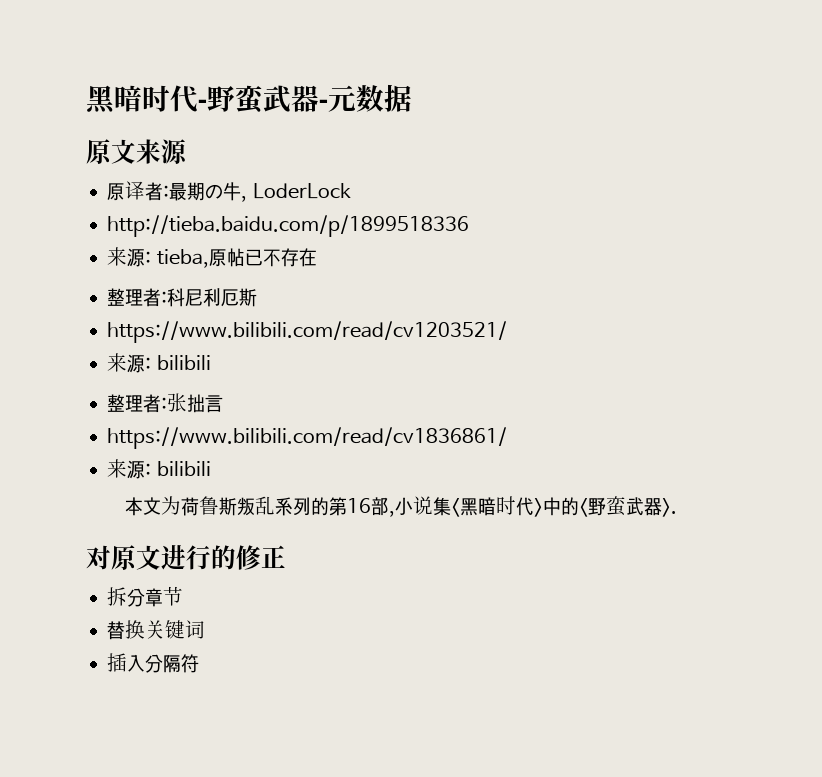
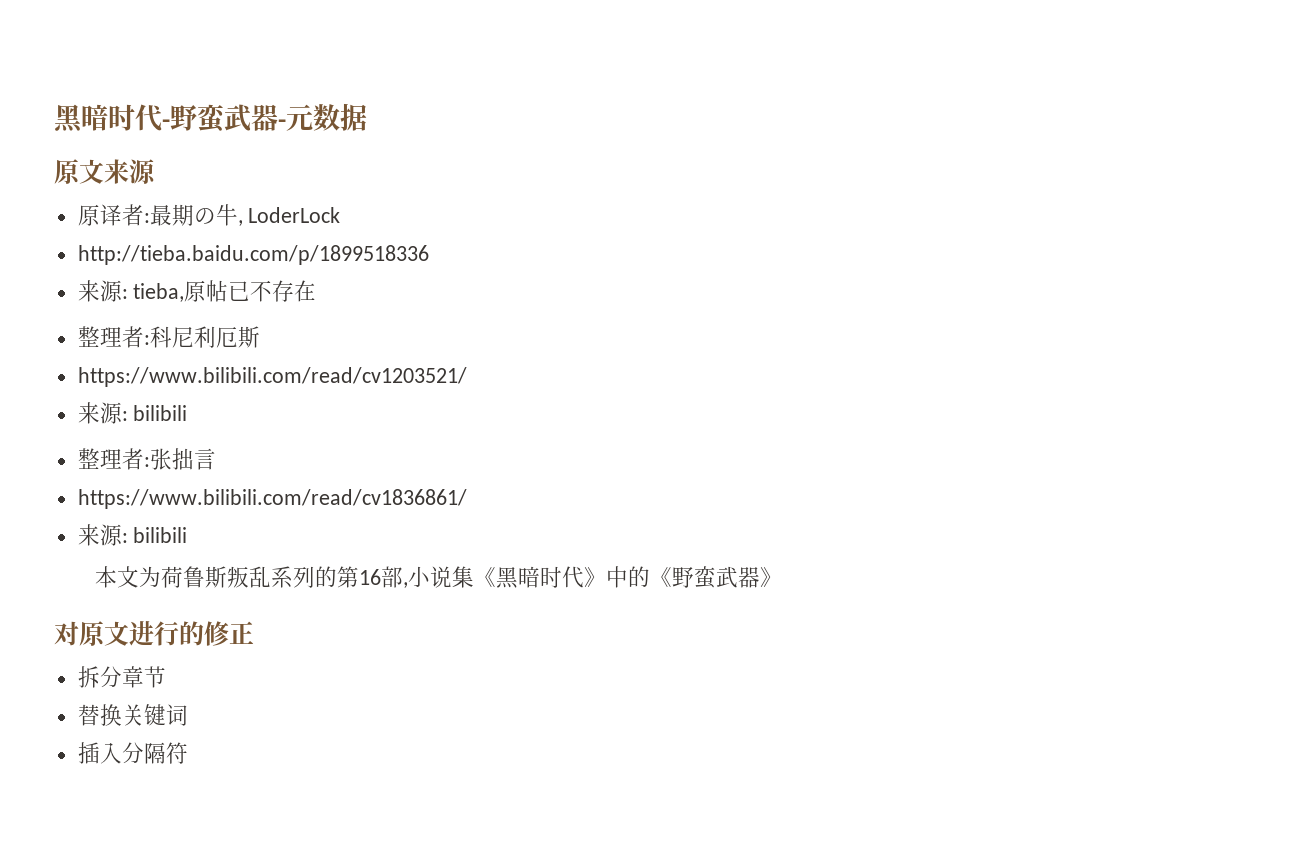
[451,496,678,517] <黑暗时代>中的<野蛮武器>. -> [474,566,783,589] 《黑暗时代》中的《野蛮武器》

